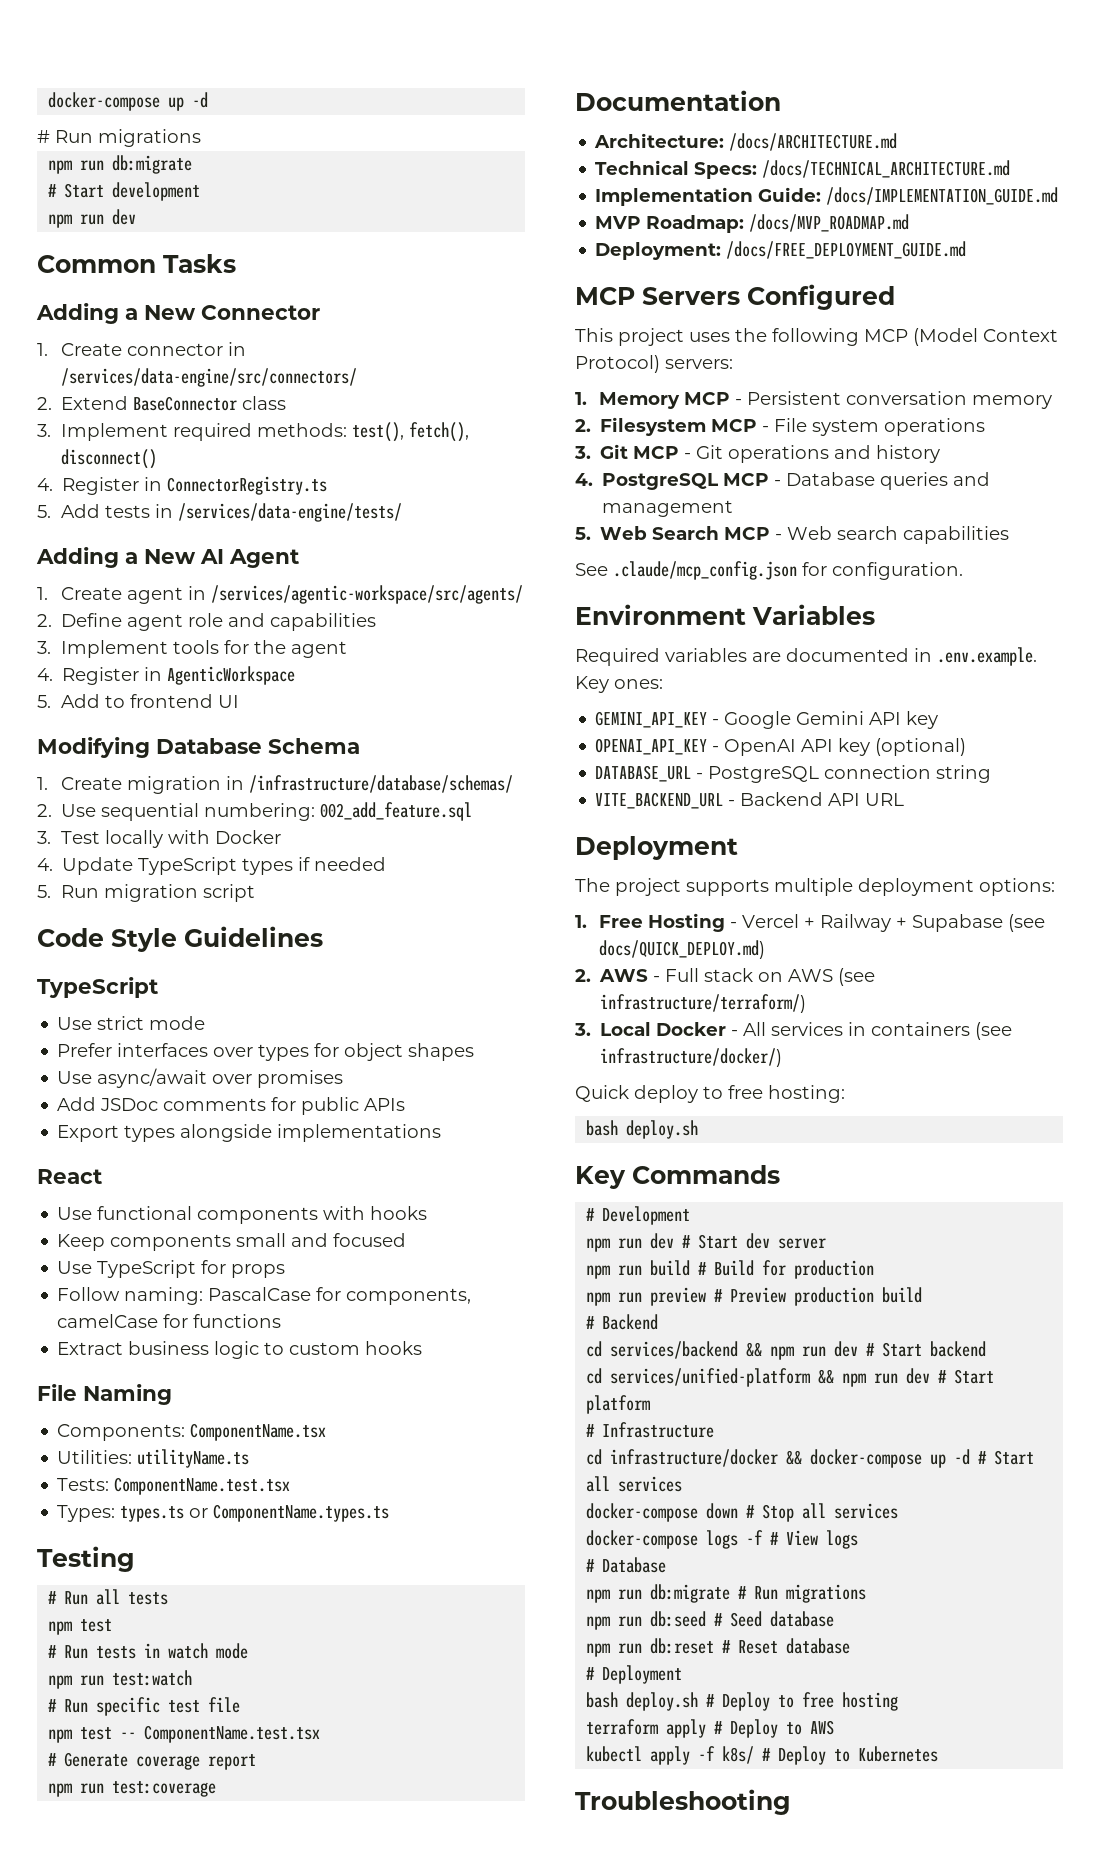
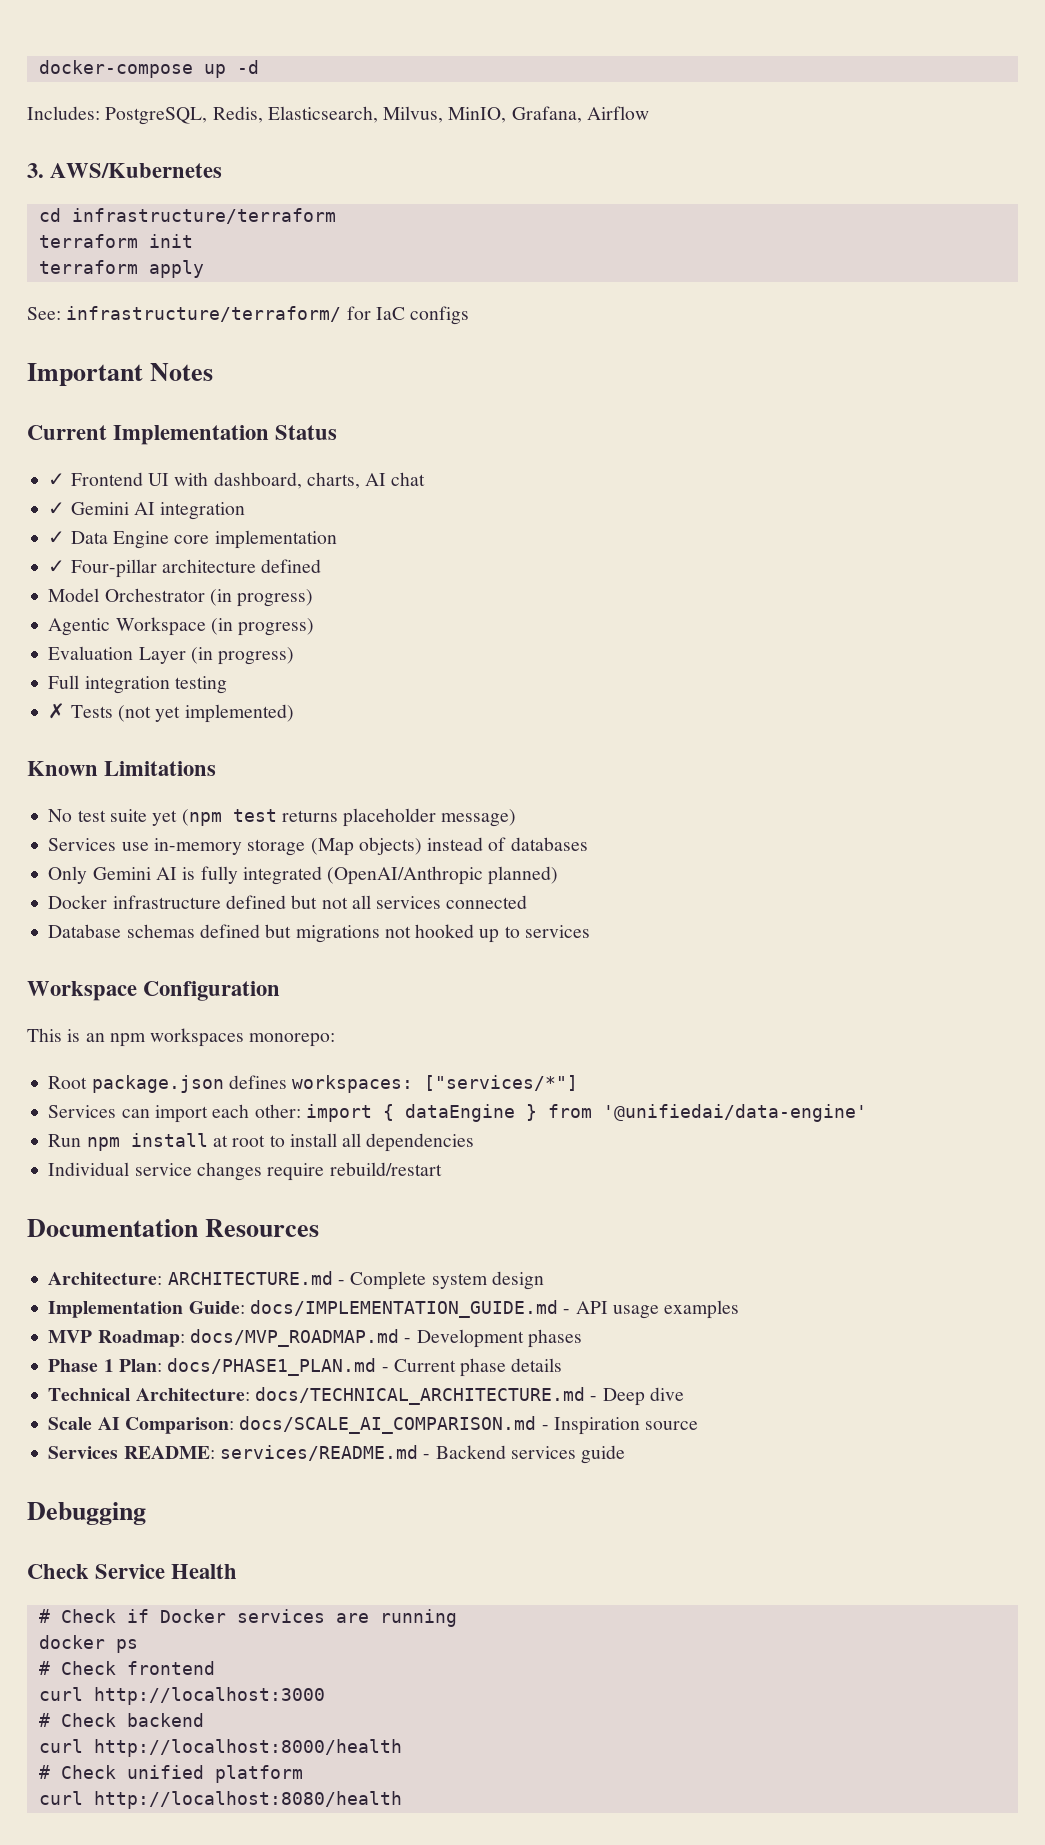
[37,129,201,147] [48,155,193,174] [48,182,201,201] [48,209,137,228] [37,254,236,273] [36,303,320,324] [37,342,246,356] [60,368,357,387] [37,396,287,411] [37,422,469,442] [60,449,157,469] [37,476,328,495] [37,503,402,522] [36,547,299,568] [37,585,523,604] [37,613,377,631] [37,640,347,658] [37,666,296,685] [37,694,239,708] [37,737,360,758] [37,775,513,794] [37,802,473,821] [37,830,281,848] [37,857,387,875] [37,884,255,902] [37,926,323,952] [37,977,158,998] [57,1016,206,1030] [57,1043,475,1061] [57,1068,344,1088] [57,1097,406,1115] [57,1124,442,1142] [37,1169,102,1184] [57,1206,428,1224] [57,1233,407,1251] [57,1260,286,1278] [57,1287,472,1305] [57,1314,282,1328] [57,1341,423,1359] [37,1384,172,1405] [57,1423,327,1441] [57,1449,250,1468] [57,1477,291,1495] [57,1504,390,1522] [37,1546,135,1572] [48,1589,169,1605] [48,1619,113,1635] [48,1643,249,1659] [48,1670,193,1689] [48,1697,241,1716] [48,1725,321,1743] [48,1752,257,1770] [48,1781,217,1797] # Run migrations // npm run db:migrate // # Start development // npm run dev // Common Tasks // Adding a New Connector // 1. Create connector in /services/data-engine/src/connectors/ // 2. Extend BaseConnector class // 3. Implement required methods: test(), fetch(), disconnect() // 4. Register in ConnectorRegistry.ts // 5. Add tests in /services/data-engine/tests/ // Adding a New AI Agent // 1. Create agent in /services/agentic-workspace/src/agents/ // 2. Define agent role and capabilities // 3. Implement tools for the agent // 4. Register in AgenticWorkspace // 5. Add to frontend UI // Modifying Database Schema // 1. Create migration in /infrastructure/database/schemas/ // 2. Use sequential numbering: 002_add_feature.sql // 3. Test locally with Docker // 4. Update TypeScript types if needed // 5. Run migration script // Code Style Guidelines // TypeScript // Use strict mode // Prefer interfaces over types for object shapes // Use async/await over promises // Add JSDoc comments for public APIs // Export types alongside implementations // React // Use functional components with hooks // Keep components small and focused // Use TypeScript for props // Follow naming: PascalCase for components, camelCase for functions // Extract business logic to custom hooks // File Naming // Components: ComponentName.tsx // Utilities: utilityName.ts // Tests: ComponentName.test.tsx // Types: types.ts or ComponentName.types.ts // Testing // # Run all tests // npm test // # Run tests in watch mode // npm run test:watch // # Run specific test file // npm test -- ComponentName.test.tsx // # Generate coverage report // npm run test:coverage -> [27,106,649,125] [27,163,223,178] [38,208,336,224] [38,234,193,248] [38,260,204,278] [27,306,470,325] [27,363,214,386] [27,425,338,445] [48,472,426,489] [48,502,246,520] [48,530,337,549] [48,559,322,578] [48,588,314,607] [48,617,315,636] [48,646,295,665] [48,675,227,694] [48,703,294,723] [27,761,217,776] [48,808,517,827] [48,837,588,856] [48,866,559,885] [48,895,528,909] [48,924,590,943] [27,981,281,1001] [27,1028,336,1047] [48,1075,579,1093] [48,1104,867,1123] [48,1133,475,1152] [48,1162,442,1181] Includes: PostgreSQL, Redis, Elasticsearch, Milvus, MinIO, Grafana, Airflow // 3. AWS/Kubernetes // cd infrastructure/terraform // terraform init // terraform apply // See: infrastructure/terraform/ for IaC configs // Important Notes // Current Implementation Status // ✓ Frontend UI with dashboard, charts, AI chat // ✓ Gemini AI integration // ✓ Data Engine core implementation // ✓ Four-pillar architecture defined // Model Orchestrator (in progress) // Agentic Workspace (in progress) // Evaluation Layer (in progress) // Full integration testing // ✗ Tests (not yet implemented) // Known Limitations // No test suite yet (npm test returns placeholder message) // Services use in-memory storage (Map objects) instead of databases // Only Gemini AI is fully integrated (OpenAI/Anthropic planned) // Docker infrastructure defined but not all services connected // Database schemas defined but migrations not hooked up to services // Workspace Configuration // This is an npm workspaces monorepo: // Root package.json defines workspaces: ["services/*"] // Services can import each other: import { dataEngine } from '@unifiedai/data-engine' // Run npm install at root to install all dependencies // Individual service changes require rebuild/restart
[594,133,898,151] [595,160,1011,179] [595,187,1059,206] [595,214,910,233] [595,241,967,260] [575,284,895,310] [575,328,1058,346] [575,355,733,373] [575,391,1052,409] [575,417,986,436] [574,444,941,463] [575,472,991,490] [602,500,734,517] [575,526,1010,544] [575,561,963,580] [575,604,875,625] [575,647,1037,666] [575,676,663,693] [595,711,939,729] [595,738,967,756] [595,765,992,783] [595,792,905,809] [575,836,738,860] [575,878,1055,896] [575,913,1045,932] [598,940,765,959] [575,968,876,986] [600,994,807,1013] [574,1022,1013,1040] [600,1048,783,1067] [575,1085,845,1103] [586,1120,699,1139] [575,1165,780,1189] [586,1206,691,1225] [586,1233,827,1252] [586,1260,875,1279] [586,1287,923,1306] [586,1314,659,1330] [586,1341,987,1360] [586,1368,995,1387] [586,1395,651,1414] [586,1422,715,1438] [586,1449,1035,1468] [586,1476,683,1492] [586,1503,899,1522] [586,1530,859,1549] [586,1557,667,1573] [586,1584,867,1603] [586,1611,835,1630] [586,1638,851,1657] [586,1665,683,1684] [586,1692,899,1711] [586,1719,835,1738] [586,1746,939,1765] [575,1789,791,1815] // Architecture: /docs/ARCHITECTURE.md // Technical Specs: /docs/TECHNICAL_ARCHITECTURE.md // Implementation Guide: /docs/IMPLEMENTATION_GUIDE.md // MVP Roadmap: /docs/MVP_ROADMAP.md // Deployment: /docs/FREE_DEPLOYMENT_GUIDE.md // MCP Servers Configured // This project uses the following MCP (Model Context Protocol) servers: // 1. Memory MCP - Persistent conversation memory // 2. Filesystem MCP - File system operations // 3. Git MCP - Git operations and history // 4. PostgreSQL MCP - Database queries and management // 5. Web Search MCP - Web search capabilities // See .claude/mcp_config.json for configuration. // Environment Variables // Required variables are documented in .env.example. Key ones: // GEMINI_API_KEY - Google Gemini API key // OPENAI_API_KEY - OpenAI API key (optional) // DATABASE_URL - PostgreSQL connection string // VITE_BACKEND_URL - Backend API URL // Deployment // The project supports multiple deployment options: // 1. Free Hosting - Vercel + Railway + Supabase (see docs/QUICK_DEPLOY.md) // 2. AWS - Full stack on AWS (see infrastructure/terraform/) // 3. Local Docker - All services in containers (see infrastructure/docker/) // Quick deploy to free hosting: // bash deploy.sh // Key Commands // # Development // npm run dev # Start dev server // npm run build # Build for production // npm run preview # Preview production build // # Backend // cd services/backend && npm run dev # Start backend // cd services/unified-platform && npm run dev # Start platform // # Infrastructure // cd infrastructure/docker && docker-compose up -d # Start all services // docker-compose down # Stop all services // docker-compose logs -f # View logs // # Database // npm run db:migrate # Run migrations // npm run db:seed # Seed database // npm run db:reset # Reset database // # Deployment // bash deploy.sh # Deploy to free hosting // terraform apply # Deploy to AWS // kubectl apply -f k8s/ # Deploy to Kubernetes // Troubleshooting -> [205,1219,320,1237] [48,1271,544,1290] [48,1300,740,1319] [48,1329,582,1348] [48,1358,563,1377] [48,1387,684,1406] [48,1416,699,1435] [48,1445,626,1464] [27,1502,146,1525] [27,1564,238,1579] [38,1609,457,1627] [38,1635,138,1653] [38,1661,215,1675] [38,1687,325,1705] [38,1713,204,1727] [38,1739,402,1757] [38,1765,303,1783] [38,1791,402,1809] Resources // Architecture: ARCHITECTURE.md - Complete system design // Implementation Guide: docs/IMPLEMENTATION_GUIDE.md - API usage examples // MVP Roadmap: docs/MVP_ROADMAP.md - Development phases // Phase 1 Plan: docs/PHASE1_PLAN.md - Current phase details // Technical Architecture: docs/TECHNICAL_ARCHITECTURE.md - Deep dive // Scale AI Comparison: docs/SCALE_AI_COMPARISON.md - Inspiration source // Services README: services/README.md - Backend services guide // Debugging // Check Service Health // # Check if Docker services are running // docker ps // # Check frontend // curl http://localhost:3000 // # Check backend // curl http://localhost:8000/health // # Check unified platform // curl http://localhost:8080/health

